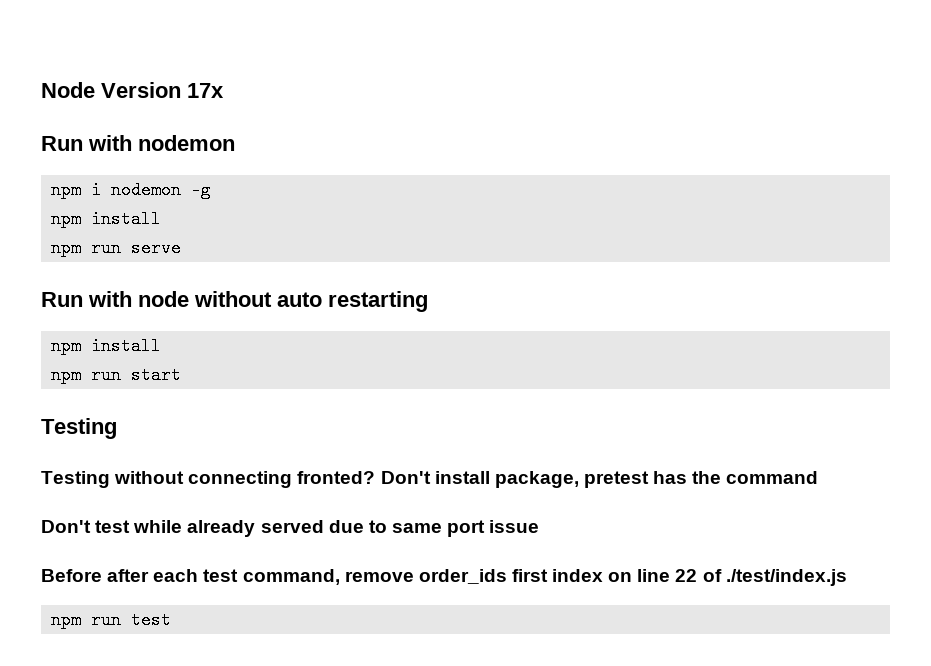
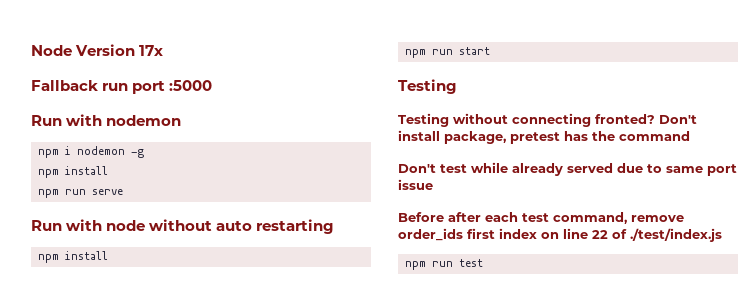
(224, 90) none -> [31,80,213,94] // Fallback run port :5000

